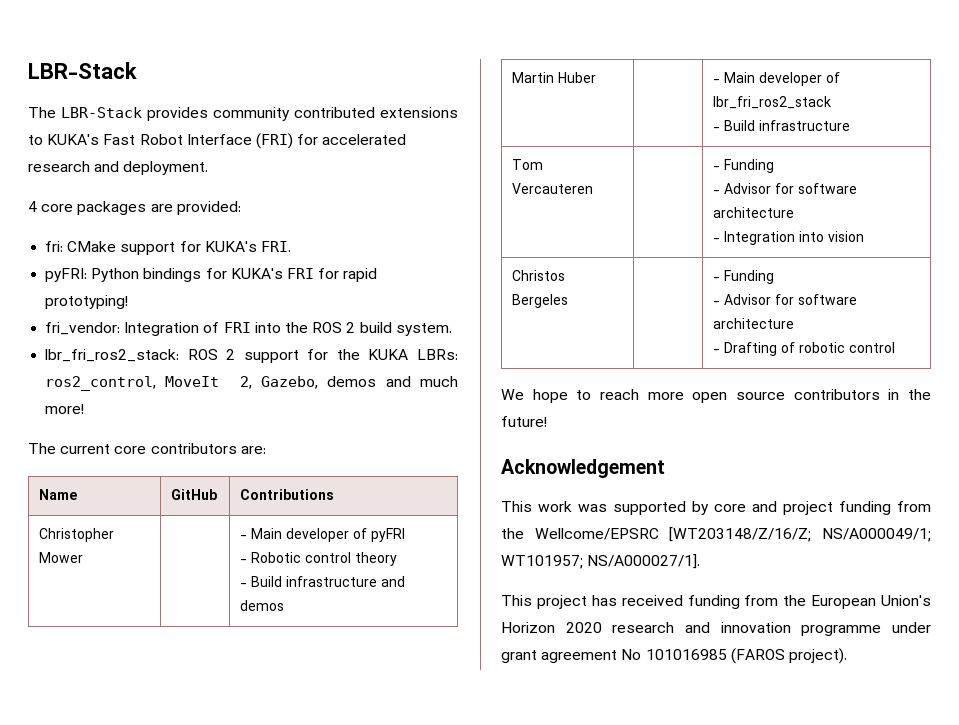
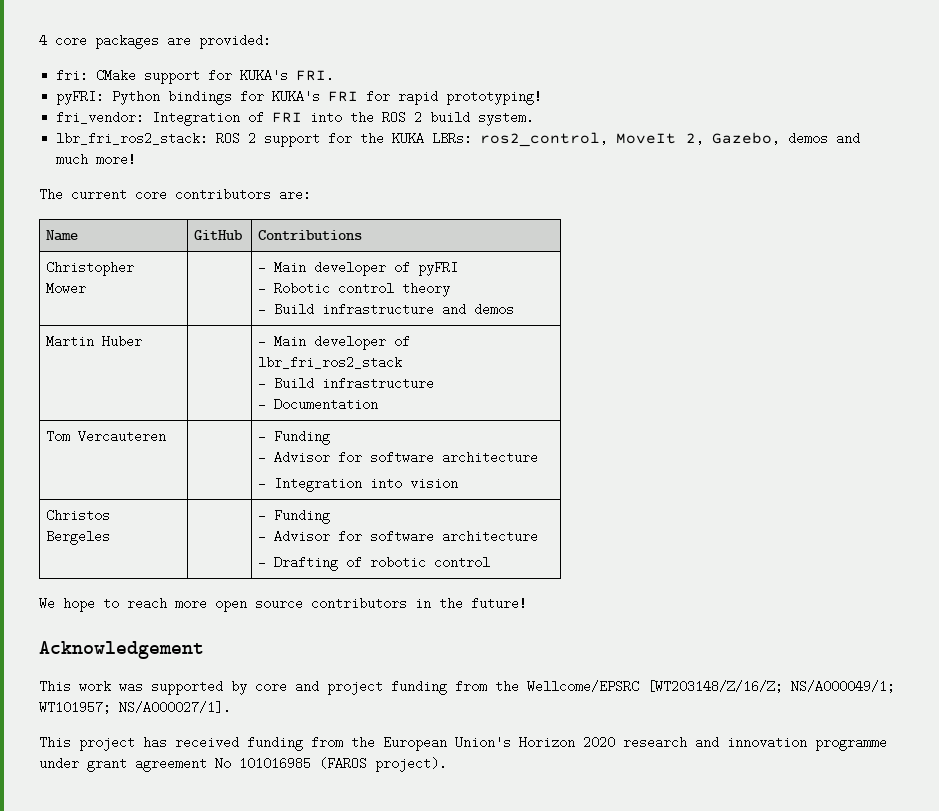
[28,62,137,79] [28,107,458,121] [28,133,407,149] [28,161,209,175] LBR-Stack // The LBR-Stack provides community contributed extensions to KUKA's Fast Robot Interface (FRI) for accelerated research and deployment. // -> (39, 40) none
(851, 125) none -> [258,398,379,411] // - Documentation

